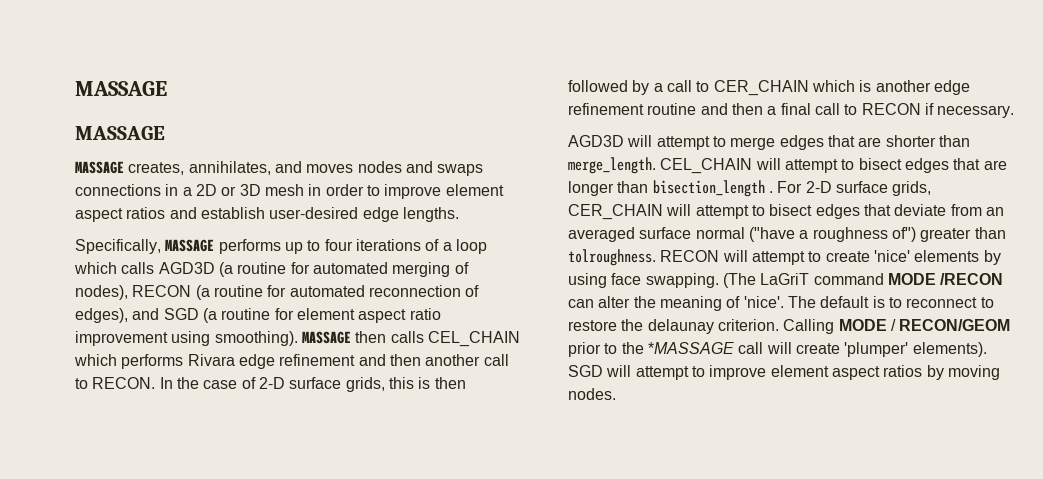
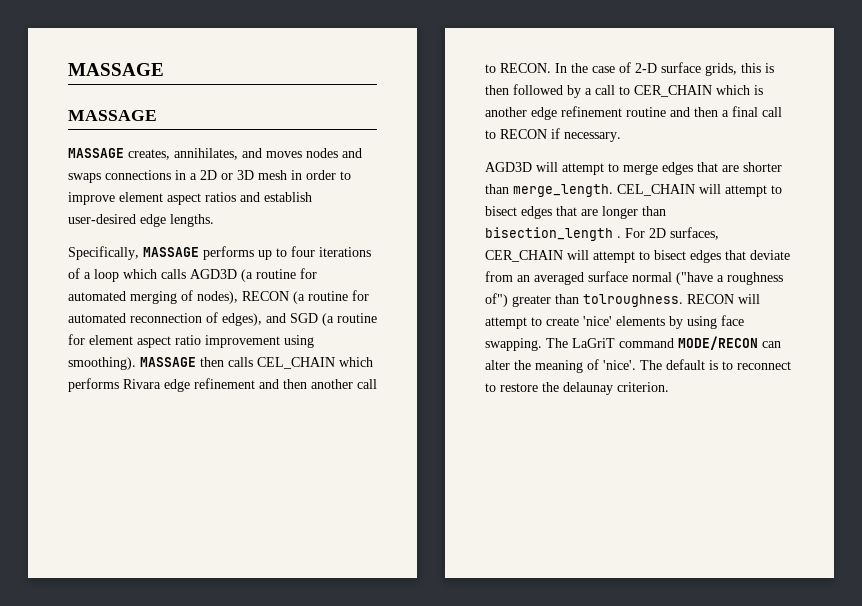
[805,181,932,196] 2-D surface grids, -> [649,227,719,240] 2D surfaces,
[722,273,756,288] (The -> [546,338,568,348] The
[887,273,1004,285] MODE /RECON -> [678,336,758,350] MODE/RECON
[783,319,1011,334] [568,342,987,357] [568,365,1000,380] [568,388,616,400] Calling MODE / RECON/GEOM prior to the *MASSAGE call will create 'plumper' elements). SGD will attempt to improve element aspect ratios by moving nodes. -> (669, 387) none

